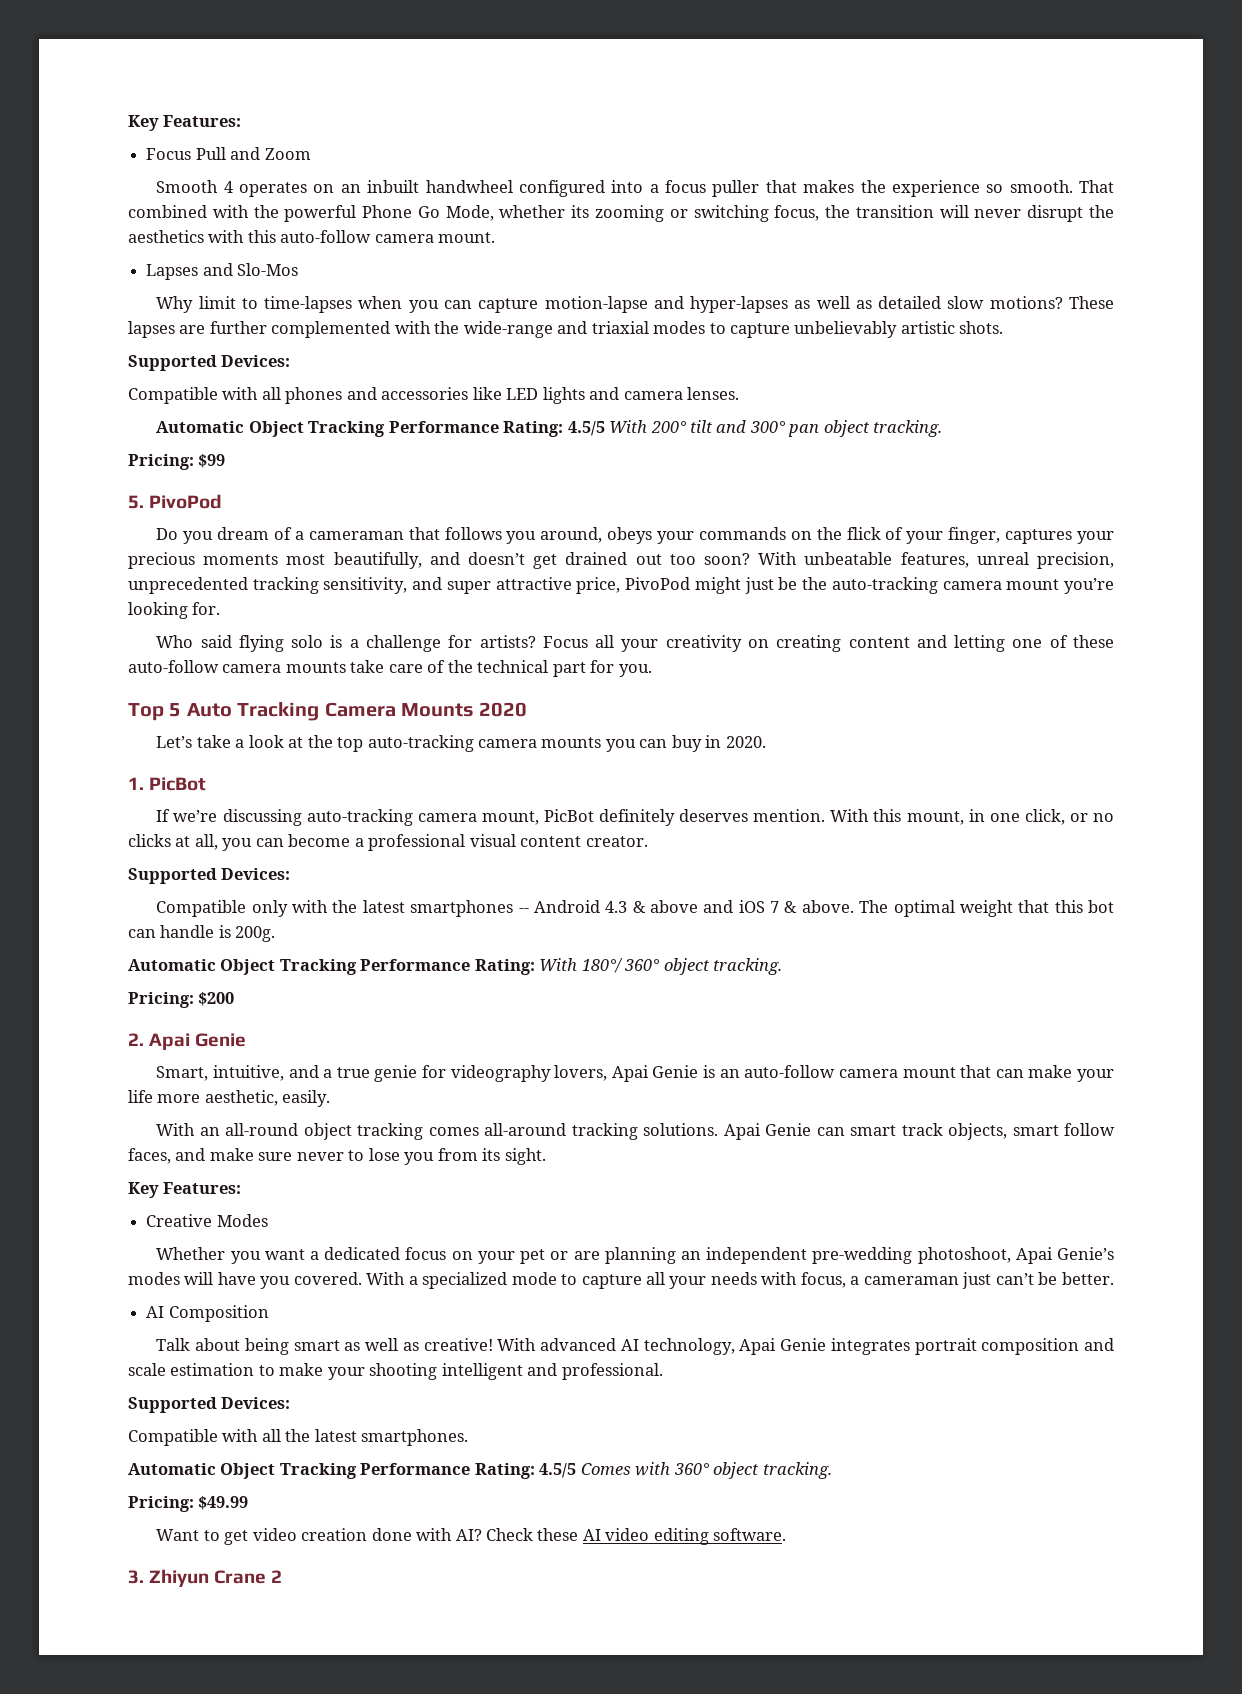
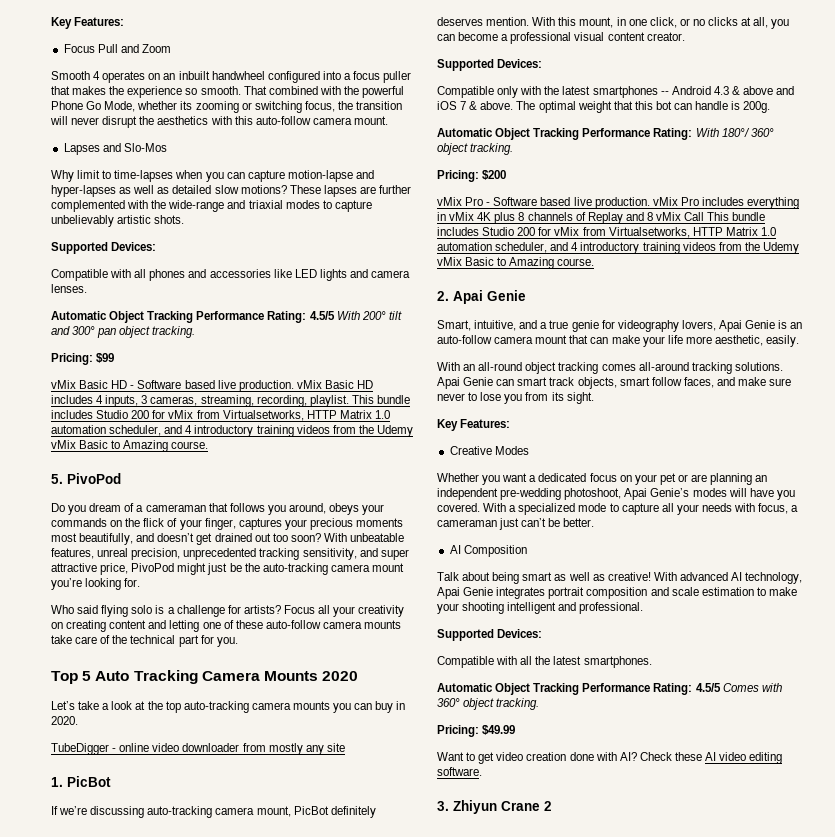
(226, 461) none -> [51,380,374,392] [51,395,410,407] [51,410,390,421] [51,425,413,437] [51,440,209,452] // vMix Basic HD - Software based live production. vMix Basic HD includes 4 inputs, 3 cameras, streaming, recording, playlist. This bundle includes Studio 200 for vMix from Virtualsetworks, HTTP Matrix 1.0 automation scheduler, and 4 introductory training videos from the Udemy vMix Basic to Amazing course.
(766, 742) none -> [51,743,345,755] // TubeDigger - online video downloader from mostly any site
(235, 999) none -> [437,197,800,209] [437,212,766,224] [437,227,776,238] [437,242,799,254] [437,257,595,269] // vMix Pro - Software based live production. vMix Pro includes everything in vMix 4K plus 8 channels of Replay and 8 vMix Call This bundle includes Studio 200 for vMix from Virtualsetworks, HTTP Matrix 1.0 automation scheduler, and 4 introductory training videos from the Udemy vMix Basic to Amazing course.

